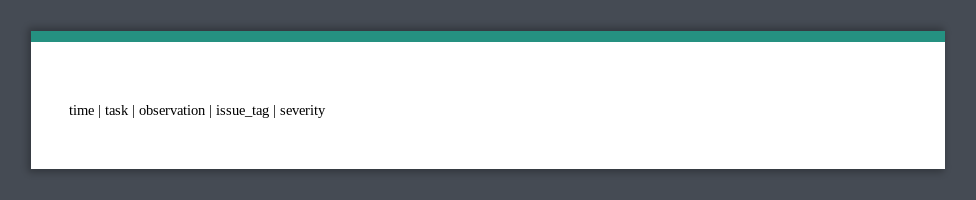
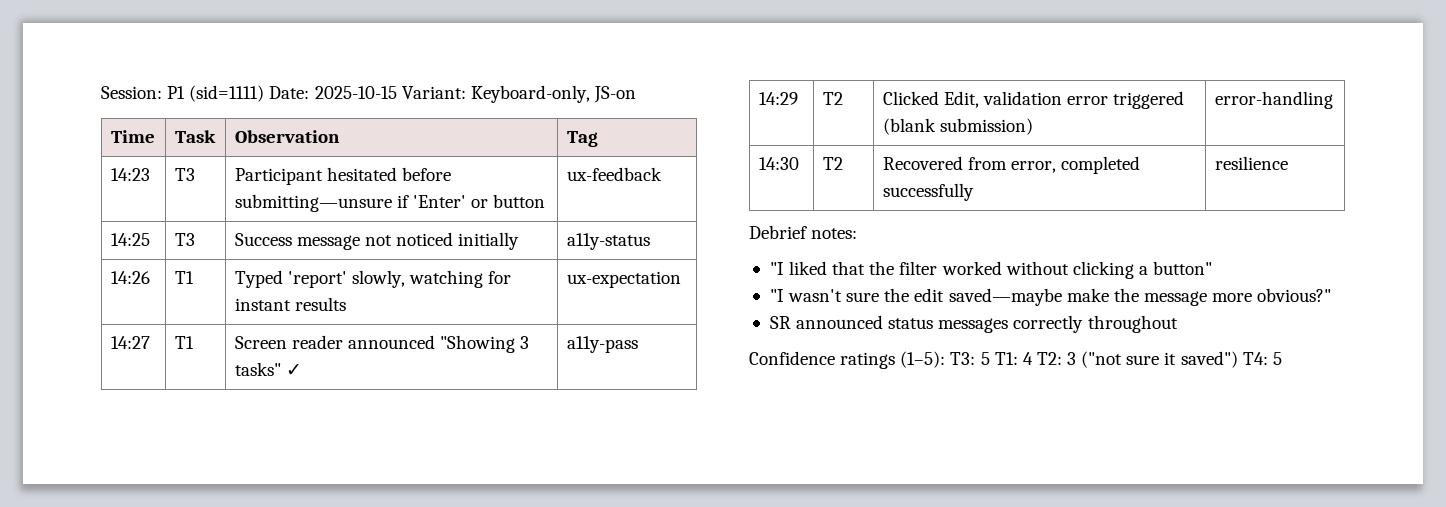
[69,105,326,118] time | task | observation | issue_tag | severity -> [101,85,636,103] [110,130,155,143] [174,130,216,143] [234,130,340,143] [566,131,598,147] [110,168,150,181] [174,168,195,181] [234,167,451,185] [234,194,546,212] [566,167,662,181] [110,233,150,246] [174,233,195,246] [234,232,520,250] [566,233,650,250] [110,271,150,284] [174,271,194,284] [234,270,512,288] [234,297,346,311] [566,271,681,288] [110,336,150,349] [174,336,194,349] [234,335,530,353] [234,362,302,376] [566,336,638,353] [758,92,798,105] [822,92,843,105] [882,91,1185,109] [882,118,1033,135] [1214,91,1333,109] [758,157,799,170] [822,157,843,170] [882,156,1140,174] [882,183,974,201] [1214,156,1288,170] [749,225,858,239] [769,261,1213,279] [769,288,1332,306] [769,315,1178,333] [749,351,1282,369] Session: P1 (sid=1111) Date: 2025-10-15 Variant: Keyboard-only, JS-on // Time | Task | Observation | Tag // 14:23 | T3 | Participant hesitated before submitting—unsure if 'Enter' or button | ux-feedback // 14:25 | T3 | Success message not noticed initially | a11y-status // 14:26 | T1 | Typed 'report' slowly, watching for instant results | ux-expectation // 14:27 | T1 | Screen reader announced "Showing 3 tasks" ✓ | a11y-pass // 14:29 | T2 | Clicked Edit, validation error triggered (blank submission) | error-handling // 14:30 | T2 | Recovered from error, completed successfully | resilience // Debrief notes: // "I liked that the filter worked without clicking a button" // "I wasn't sure the edit saved—maybe make the message more obvious?" // SR announced status messages correctly throughout // Confidence ratings (1–5): T3: 5 T1: 4 T2: 3 ("not sure it saved") T4: 5

